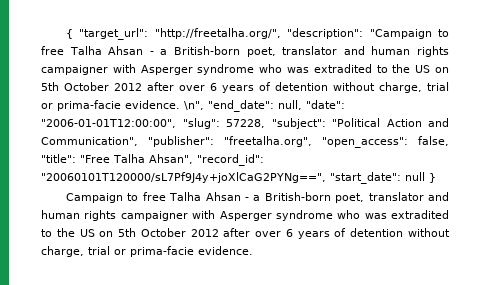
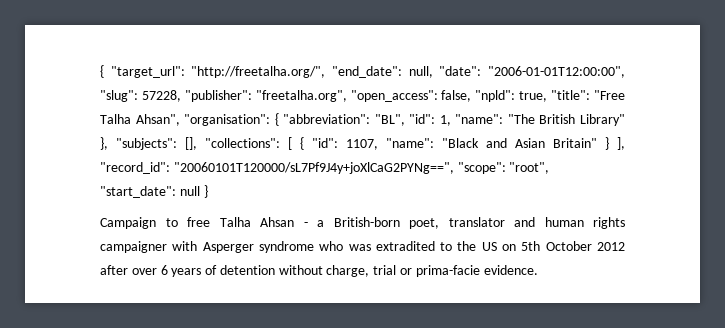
[287,28,449,39] [41,46,449,57] [41,64,450,75] [41,82,449,93] [41,100,204,111] "description": "Campaign to free Talha Ahsan - a British-born poet, translator and human rights campaigner with Asperger syndrome who was extradited to the US on 5th October 2012 after over 6 years of detention without charge, trial or prima-facie evidence. \n", -> (326, 72) none
[271,118,449,129] [41,137,138,146] "subject": "Political Action and Communication", -> (181, 96) none
(449, 141) none -> [475,90,548,102] "npld": true,
[196,154,264,166] [41,172,326,183] "record_id": "20060101T120000/sL7Pf9J4y+joXlCaG2PYNg==", -> [184,113,625,126] [100,137,625,150] [100,162,550,174] "organisation": { "abbreviation": "BL", "id": 1, "name": "The British Library" }, "subjects": [], "collections": [ { "id": 1107, "name": "Black and Asian Britain" } ], "record_id": "20060101T120000/sL7Pf9J4y+joXlCaG2PYNg==", "scope": "root",

